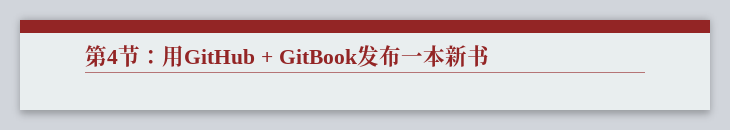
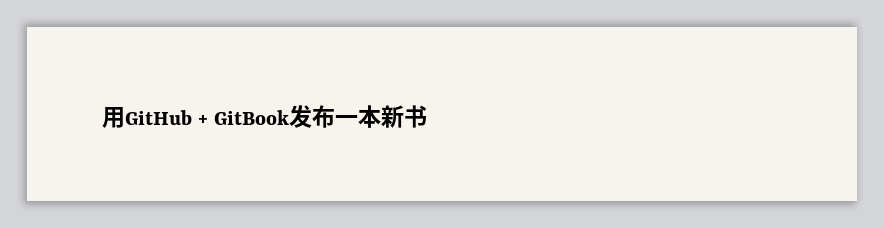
[85,45,162,67] 第4节： -> (102, 117) none

